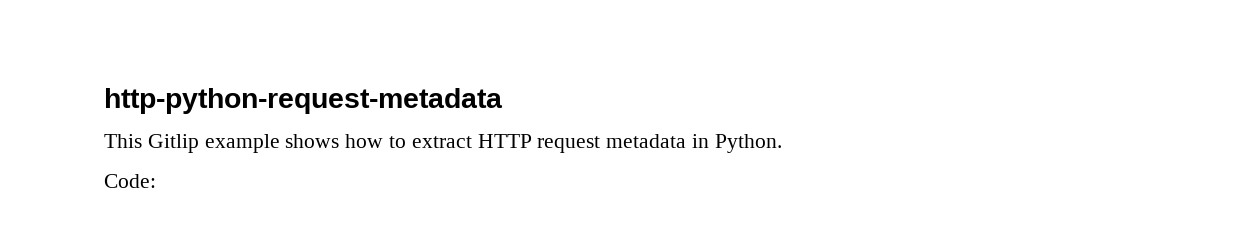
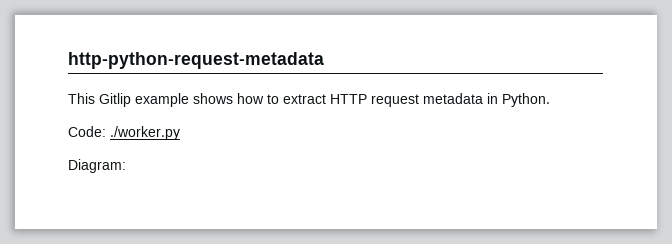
(156, 181) none -> [110,126,180,140] [68,159,126,173] ./worker.py // Diagram:

